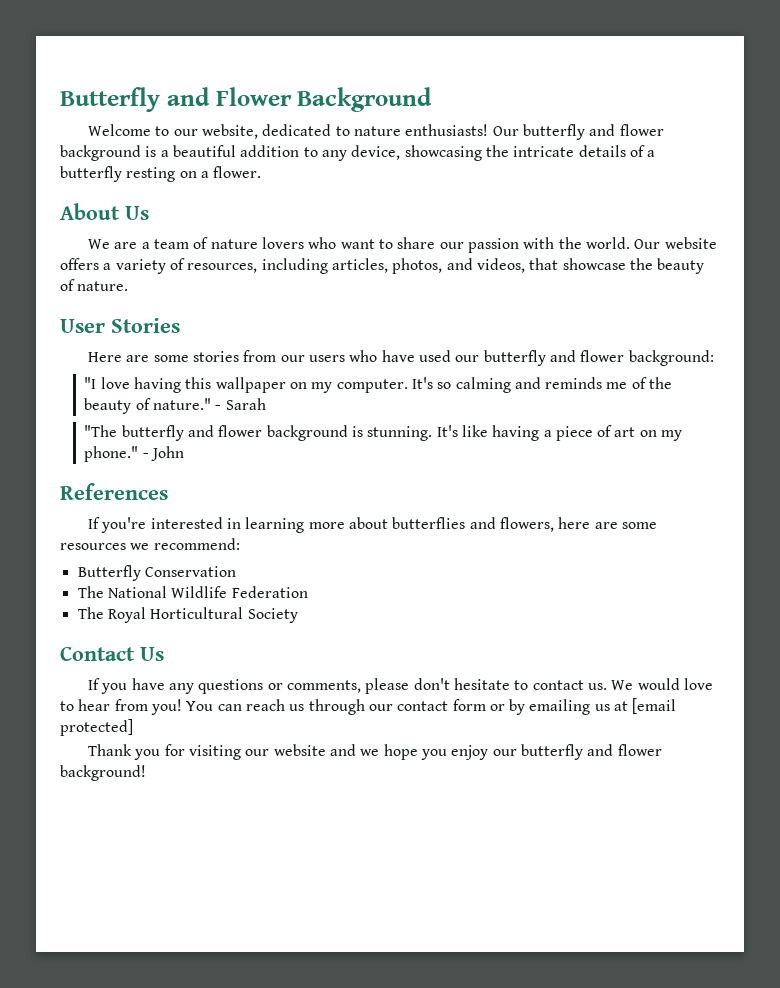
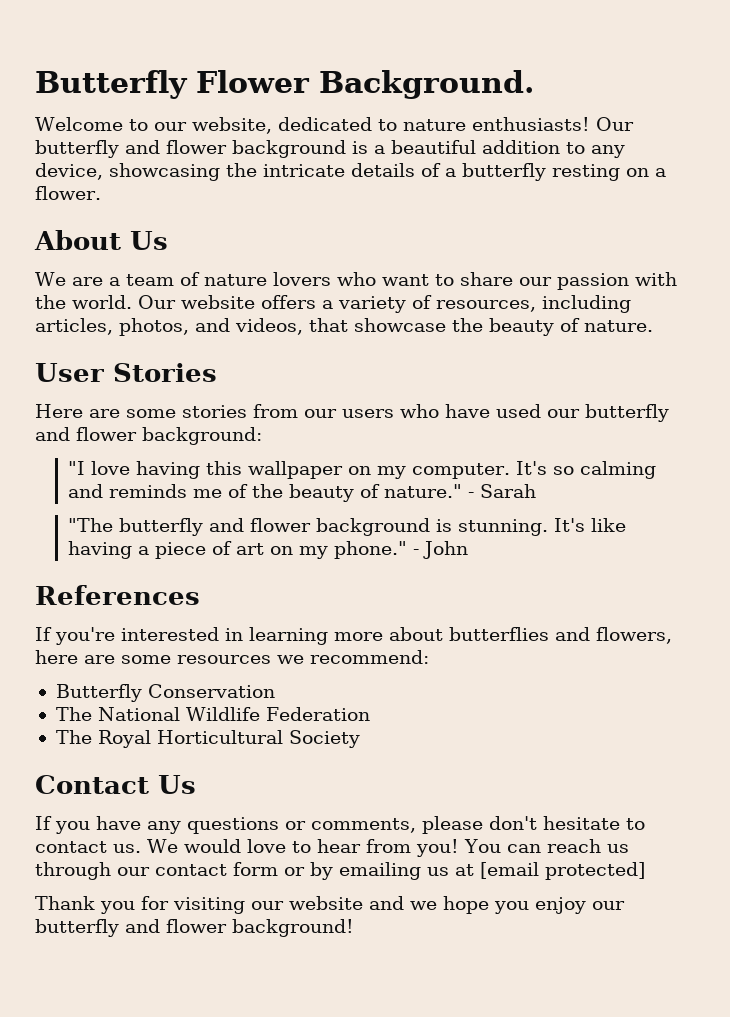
[60,87,433,112] Butterfly and Flower Background -> [35,70,534,99] Butterfly Flower Background.

